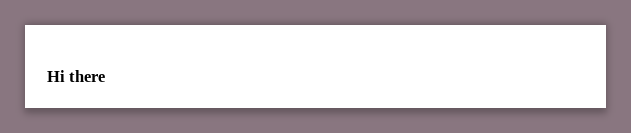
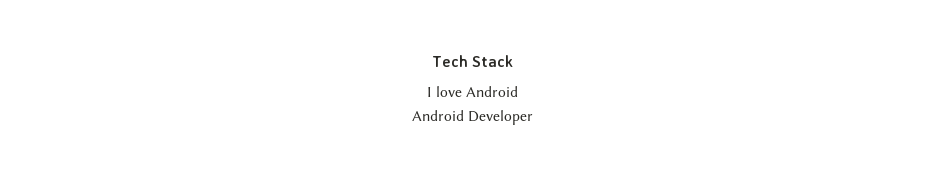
[47,70,106,82] Hi there -> [431,55,514,67] [426,86,519,97] [411,110,534,125] Tech Stack // I love Android // Android Developer

